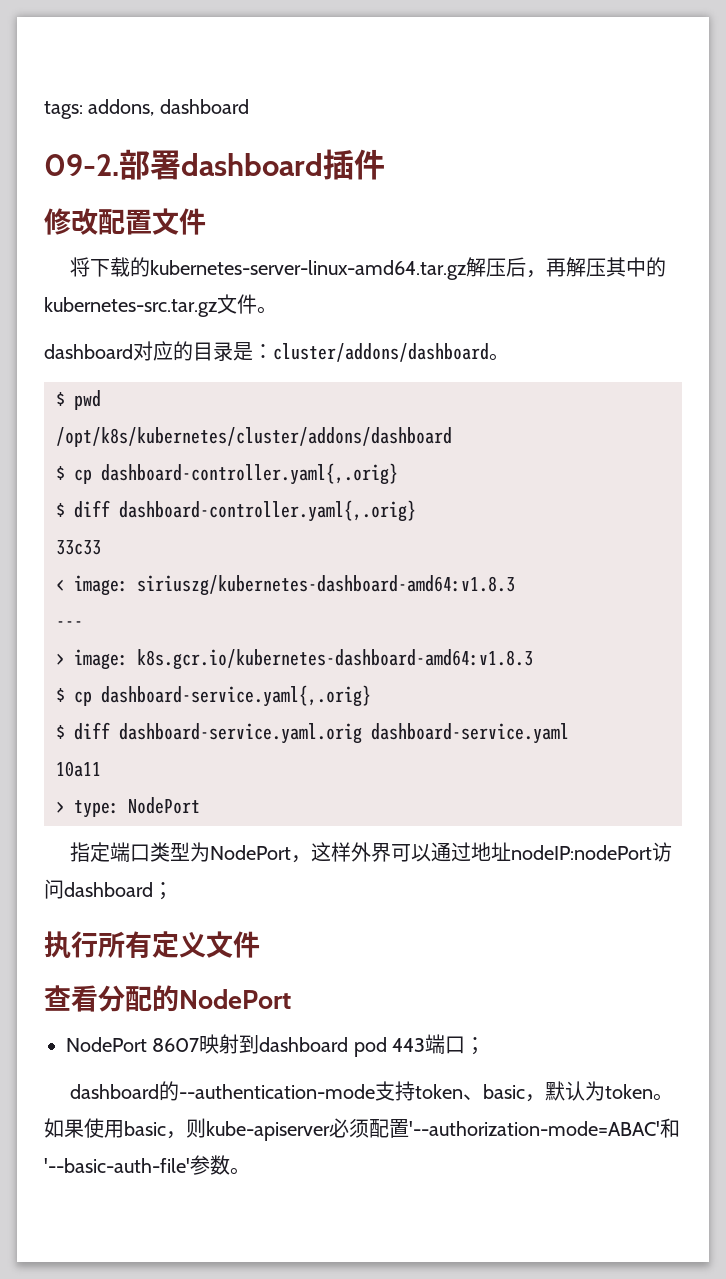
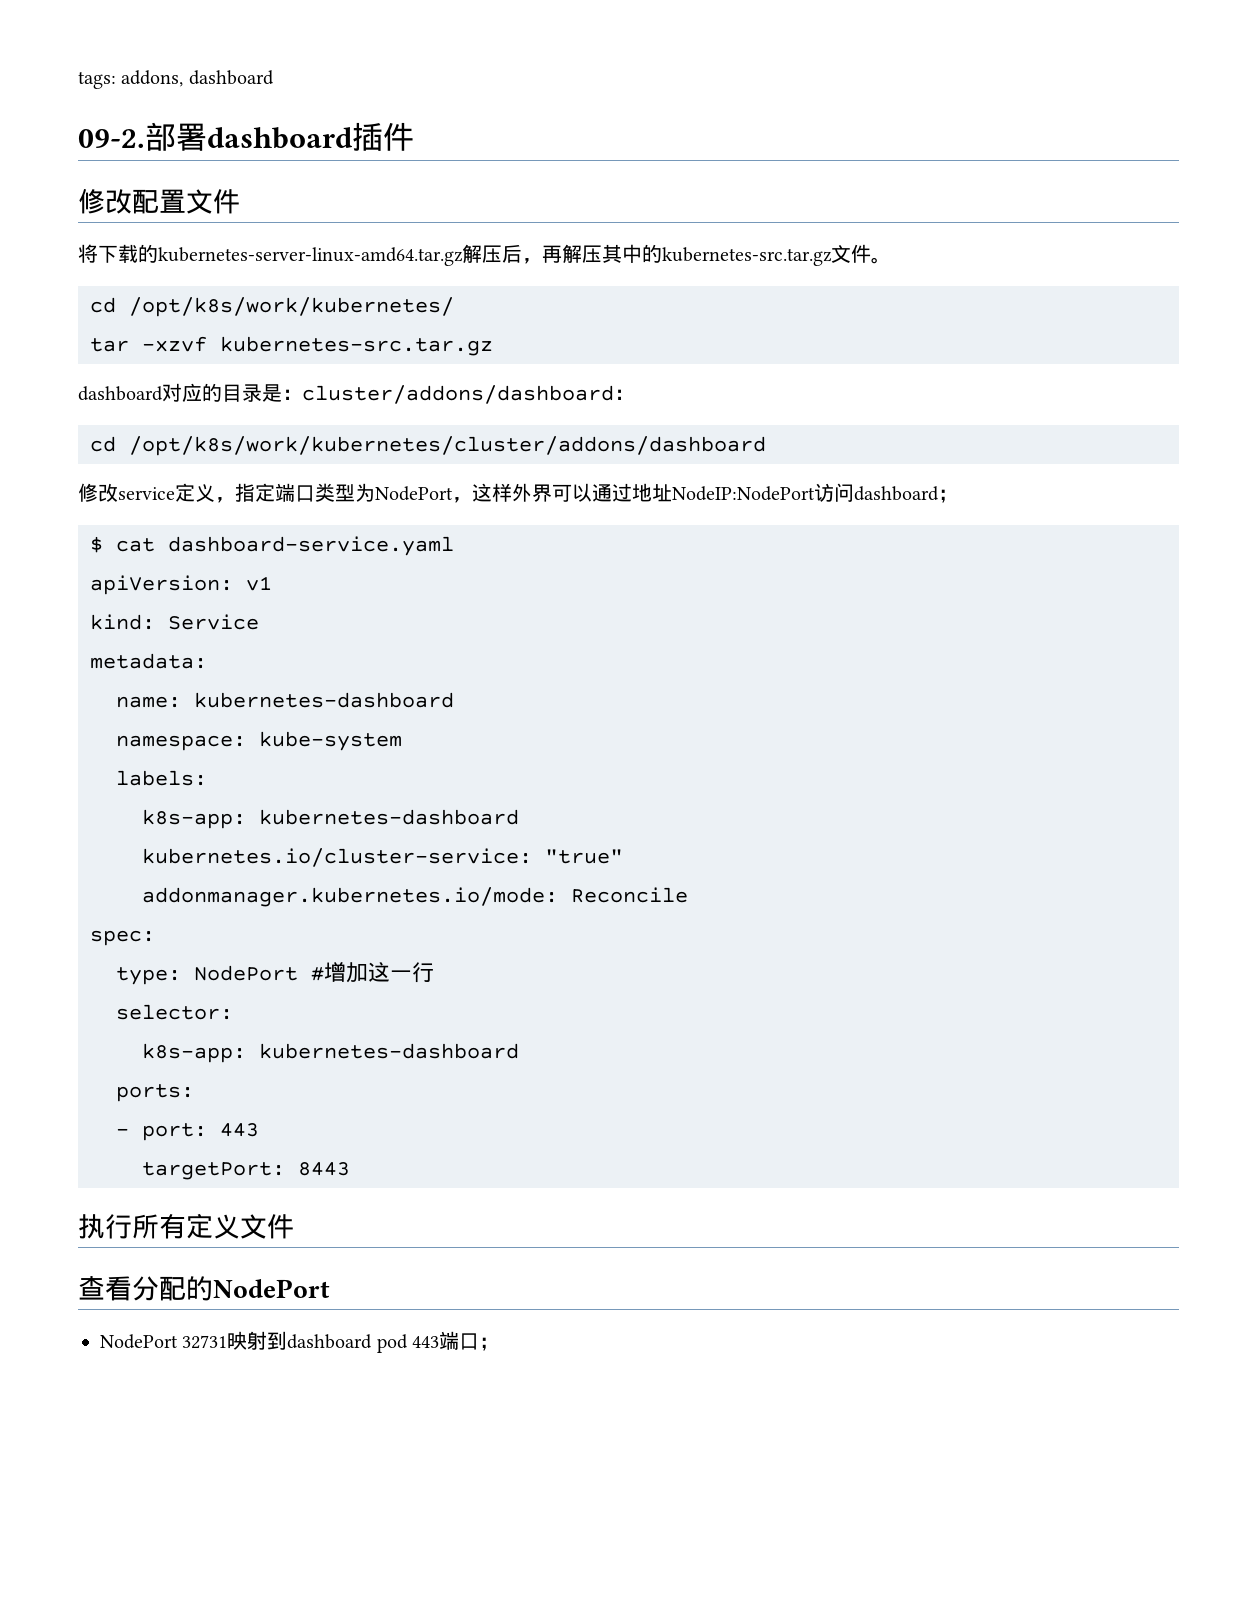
(277, 310) none -> [90,297,454,317] [90,336,493,356] // cd /opt/k8s/work/kubernetes/ // tar -xzvf kubernetes-src.tar.gz
[489,353,509,361] [56,390,101,410] [56,427,452,447] [56,463,398,485] [56,500,416,522] [56,540,101,555] [56,575,515,596] [56,621,83,628] [56,649,533,670] [56,685,371,707] [56,722,569,744] [56,761,101,777] [56,797,200,818] 。 // $ pwd // /opt/k8s/kubernetes/cluster/addons/dashboard // $ cp dashboard-controller.yaml{,.orig} // $ diff dashboard-controller.yaml{,.orig} // 33c33 // < image: siriuszg/kubernetes-dashboard-amd64:v1.8.3 // --- // > image: k8s.gcr.io/kubernetes-dashboard-amd64:v1.8.3 // $ cp dashboard-service.yaml{,.orig} // $ diff dashboard-service.yaml.orig dashboard-service.yaml // 10a11 // > type: NodePort // -> [614,389,634,400] [90,436,766,456] [78,483,235,503] ： // cd /opt/k8s/work/kubernetes/cluster/addons/dashboard // 修改service定义，
[511,845,653,860] nodeIP:nodePort -> [672,486,815,501] NodeIP:NodePort
(173, 891) none -> [90,536,454,556] [90,575,272,595] [90,614,259,630] [90,653,207,669] [116,692,454,708] [116,731,402,751] [116,770,207,786] [142,809,519,829] [142,848,623,867] [142,887,688,907] [90,930,155,946] [116,962,434,985] [116,1004,233,1020] [142,1043,519,1063] [116,1084,194,1102] [116,1123,259,1141] [142,1162,350,1180] // $ cat dashboard-service.yaml // apiVersion: v1 // kind: Service // metadata: // name: kubernetes-dashboard // namespace: kube-system // labels: // k8s-app: kubernetes-dashboard // kubernetes.io/cluster-service: "true" // addonmanager.kubernetes.io/mode: Reconcile // spec: // type: NodePort #增加这一行 // selector: // k8s-app: kubernetes-dashboard // ports: // - port: 443 // targetPort: 8443
[152,1038,200,1052] 8607 -> [182,1335,228,1349] 32731
[70,1081,674,1102] [44,1118,680,1141] [44,1155,250,1175] // dashboard的--authentication-mode支持token、basic，默认为token。如果使用basic，则kube-apiserver必须配置'--authorization-mode=ABAC'和'--basic-auth-file'参数。 -> (500, 1344) none

